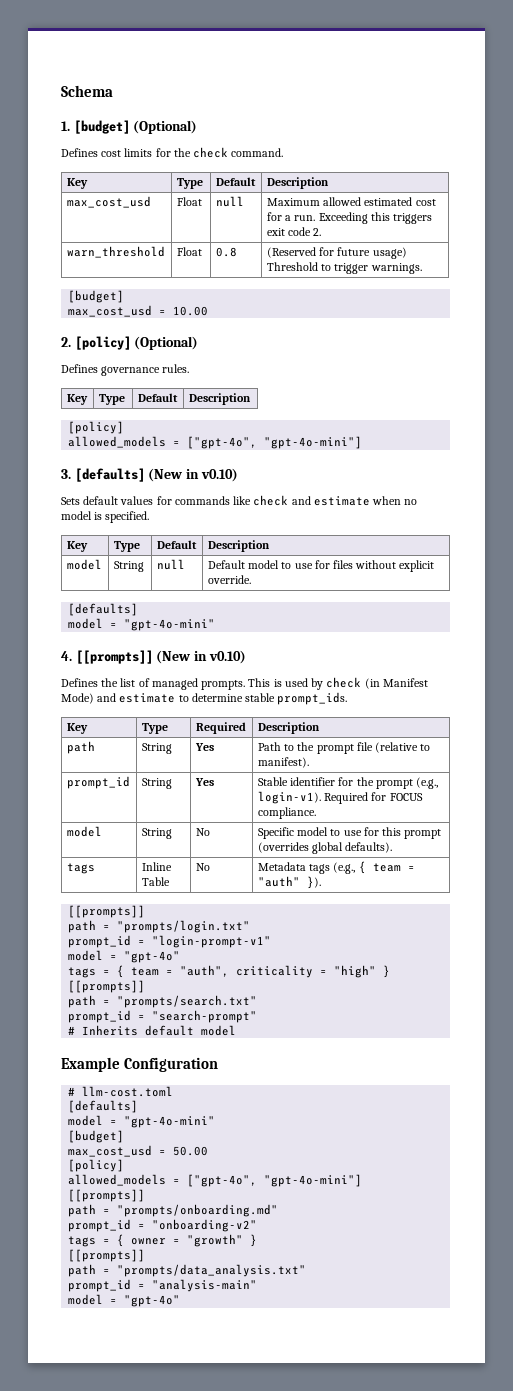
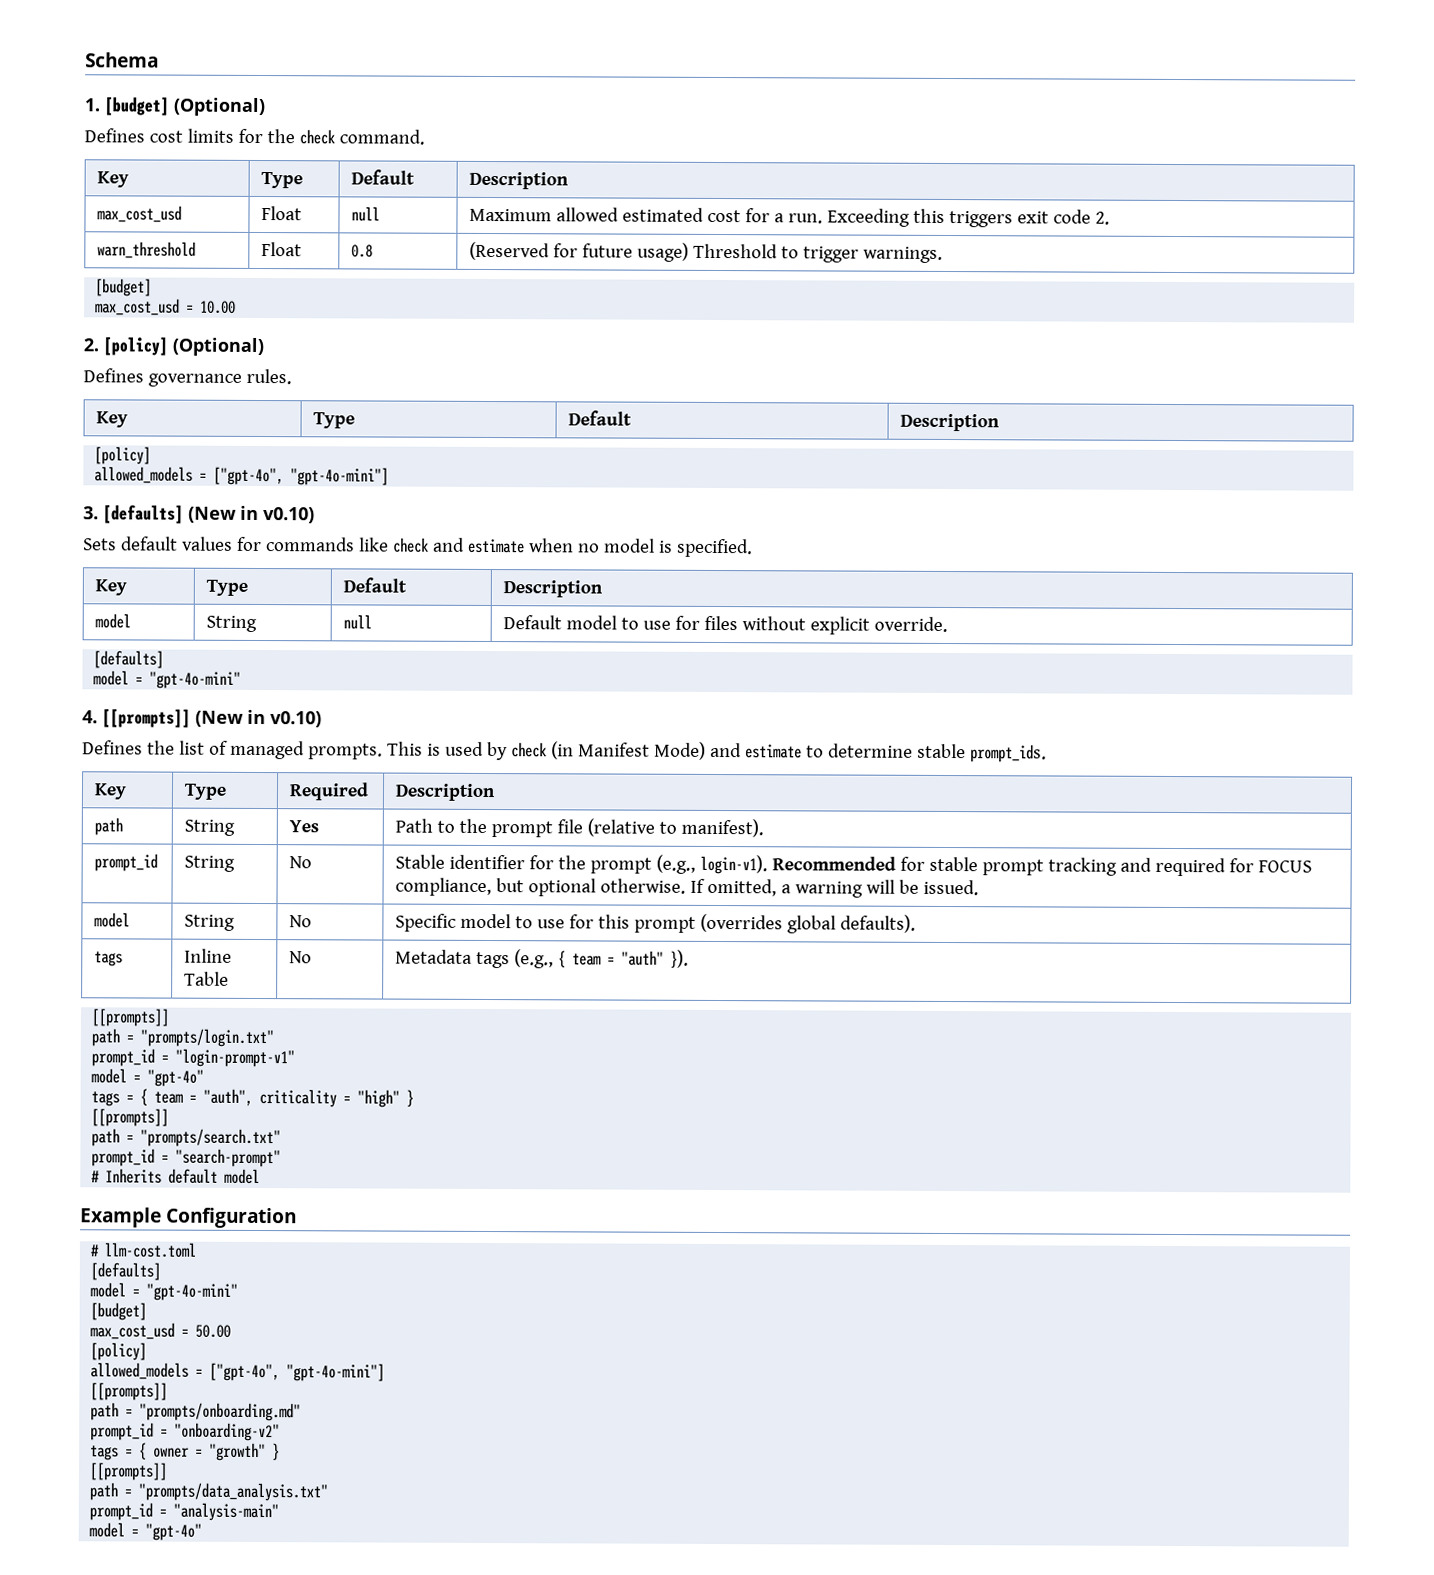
[194,778,214,786] Yes -> [289,856,313,869] No
[324,792,423,804] [257,807,316,819] Required for FOCUS compliance. -> [772,856,1313,877] [395,877,980,898] Recommended for stable prompt tracking and required for FOCUS compliance, but optional otherwise. If omitted, a warning will be issued.

